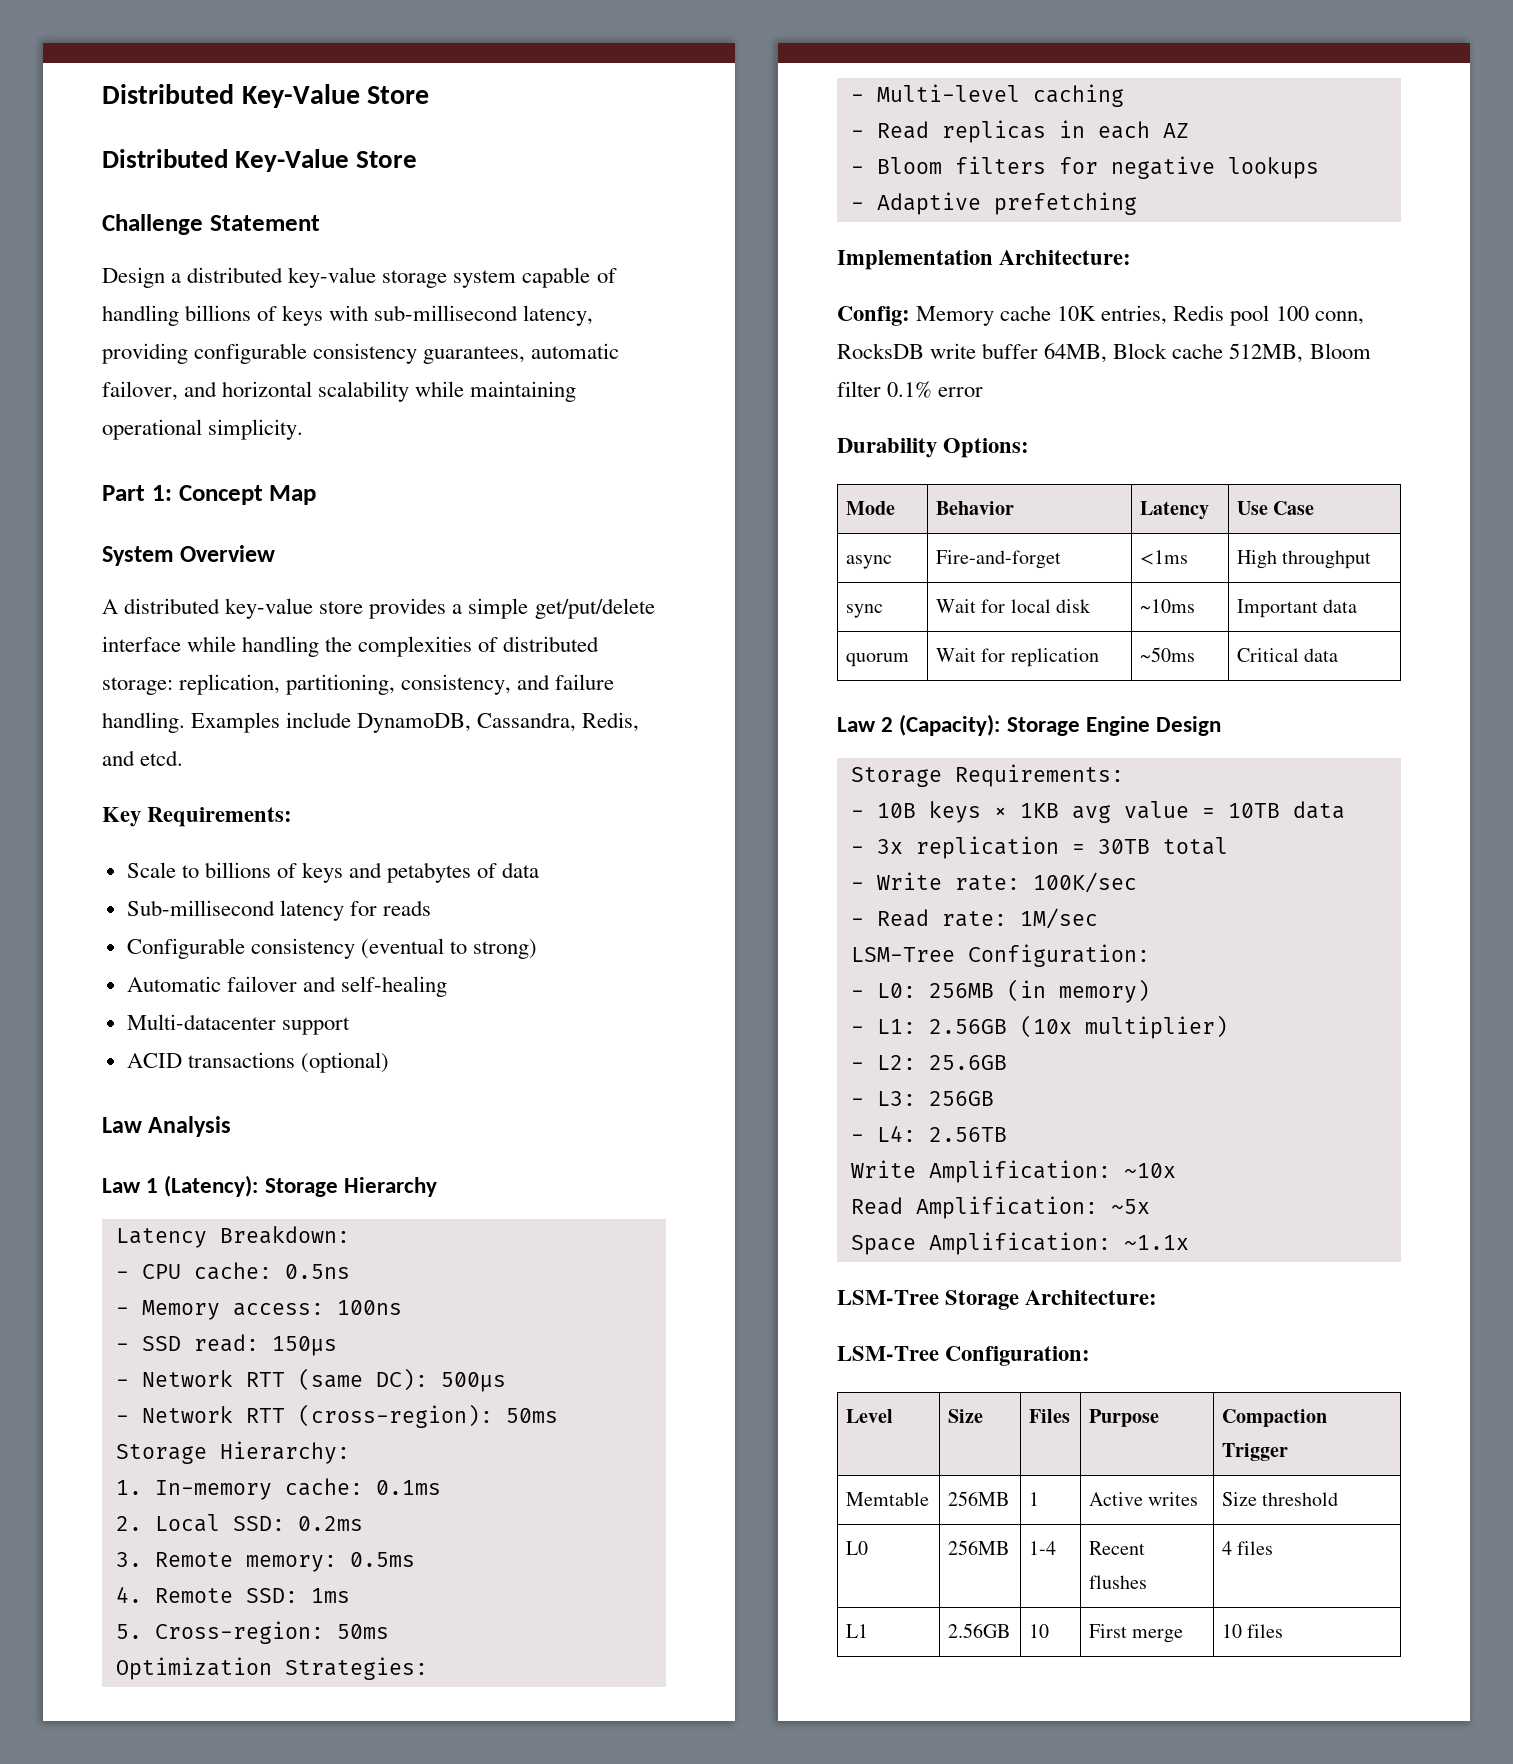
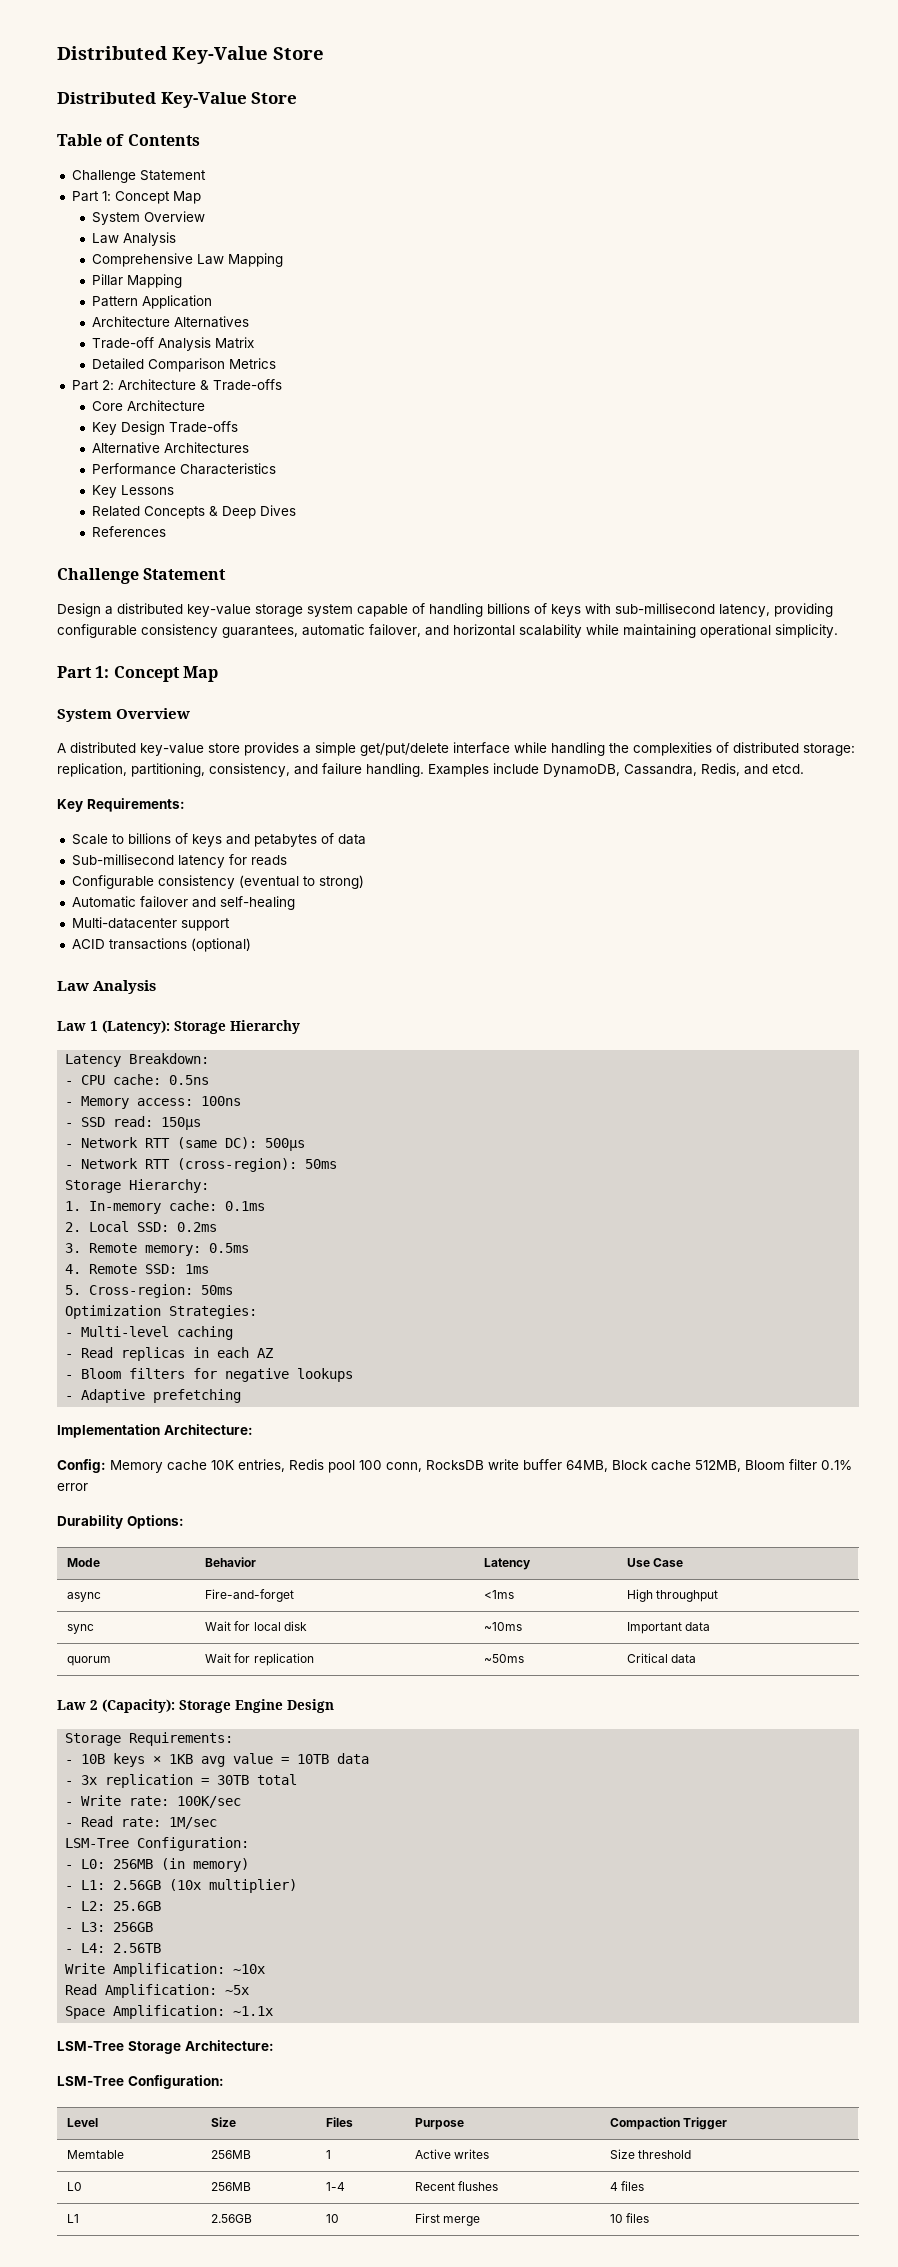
(418, 159) none -> [57,134,200,146] [71,170,206,183] [71,191,201,204] [91,211,205,225] [91,232,176,246] [91,253,283,267] [91,274,182,288] [91,295,212,309] [91,316,249,328] [91,337,254,351] [91,358,276,372] [71,379,282,391] [91,400,205,411] [91,421,238,435] [91,442,249,454] [91,463,276,475] [91,485,174,498] [91,505,296,519] [91,526,166,537] // Table of Contents // Challenge Statement // Part 1: Concept Map // System Overview // Law Analysis // Comprehensive Law Mapping // Pillar Mapping // Pattern Application // Architecture Alternatives // Trade-off Analysis Matrix // Detailed Comparison Metrics // Part 2: Architecture & Trade-offs // Core Architecture // Key Design Trade-offs // Alternative Architectures // Performance Characteristics // Key Lessons // Related Concepts & Deep Dives // References

